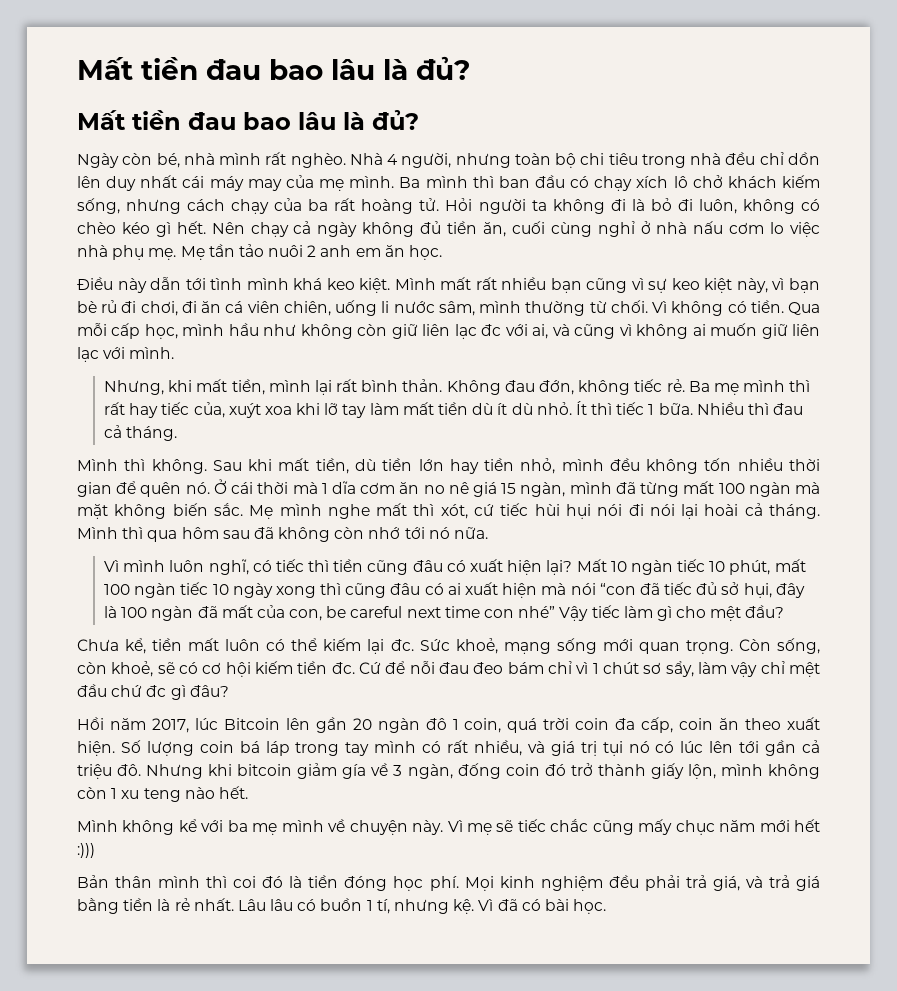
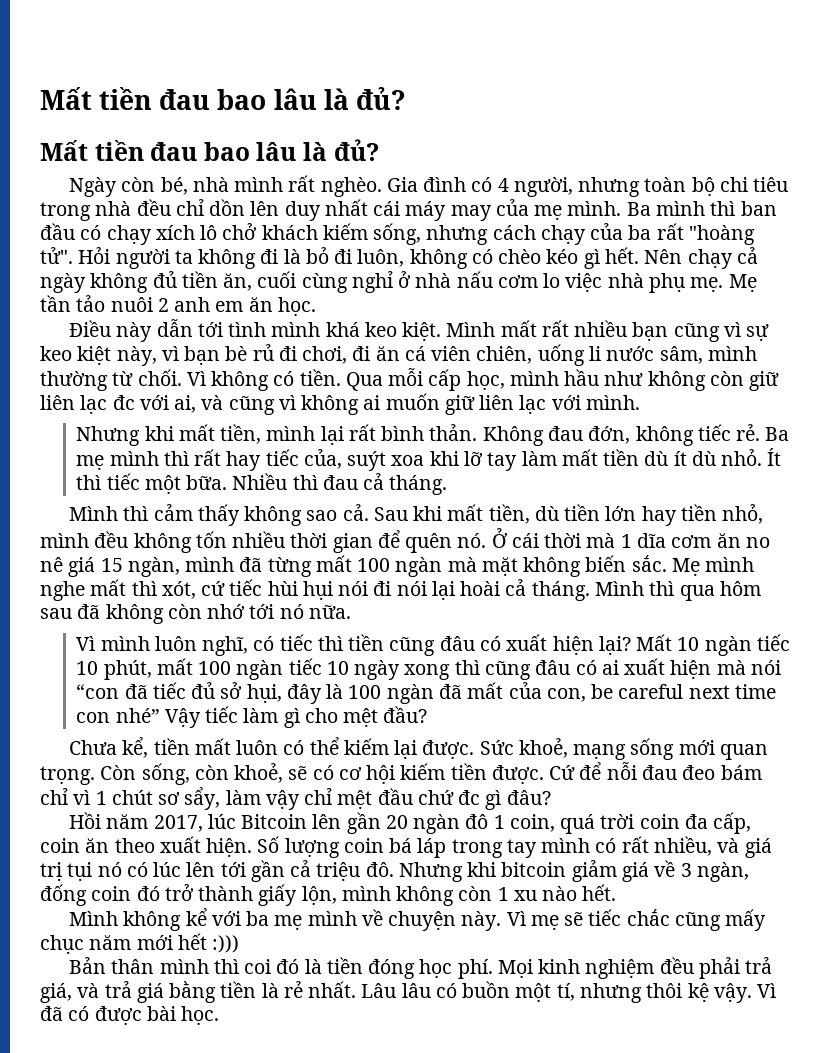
[349,153,383,165] Nhà -> [386,177,493,192] Gia đình có
[361,198,440,214] hoàng tử. -> [688,225,755,245] [40,247,73,264] "hoàng tử".
[103,380,164,395] Nhưng, -> [76,426,141,446] Nhưng
[228,403,261,418] xuýt -> [347,451,387,471] suýt
[648,404,655,415] 1 -> [144,475,181,494] một
[151,459,207,474] không. -> [153,504,369,526] cảm thấy không sao cả.
[390,639,414,651] đc. -> [422,740,475,759] được.
[331,662,355,674] đc. -> [491,765,544,784] được.
[342,764,367,779] gía -> [621,862,649,882] giá
[143,788,181,802] teng -> (537, 895) none
[366,900,373,911] 1 -> [515,983,552,1002] một
[453,899,475,914] kệ. -> [646,983,752,1003] thôi kệ vậy.
(541, 905) none -> [94,1006,142,1025] được

